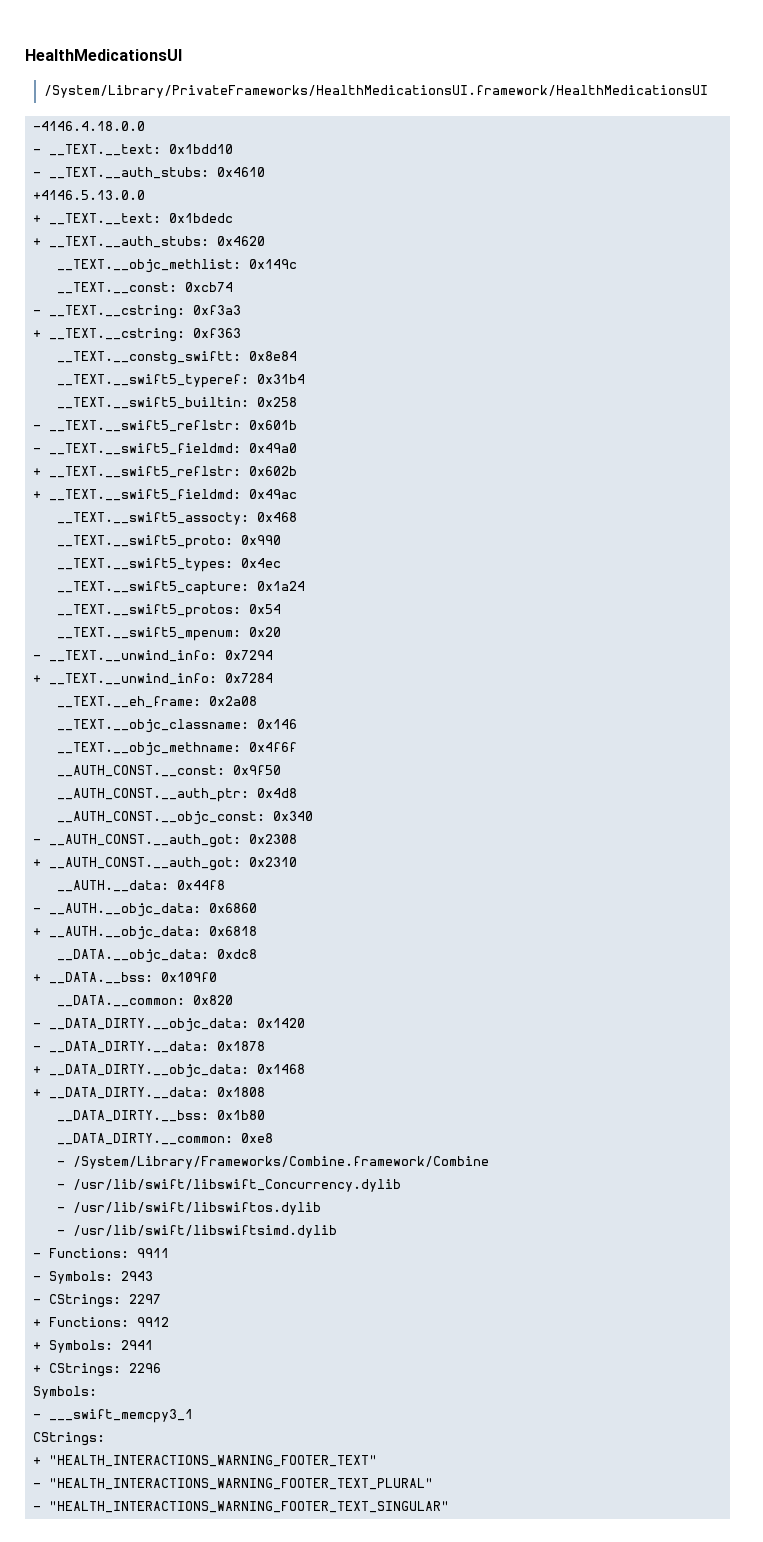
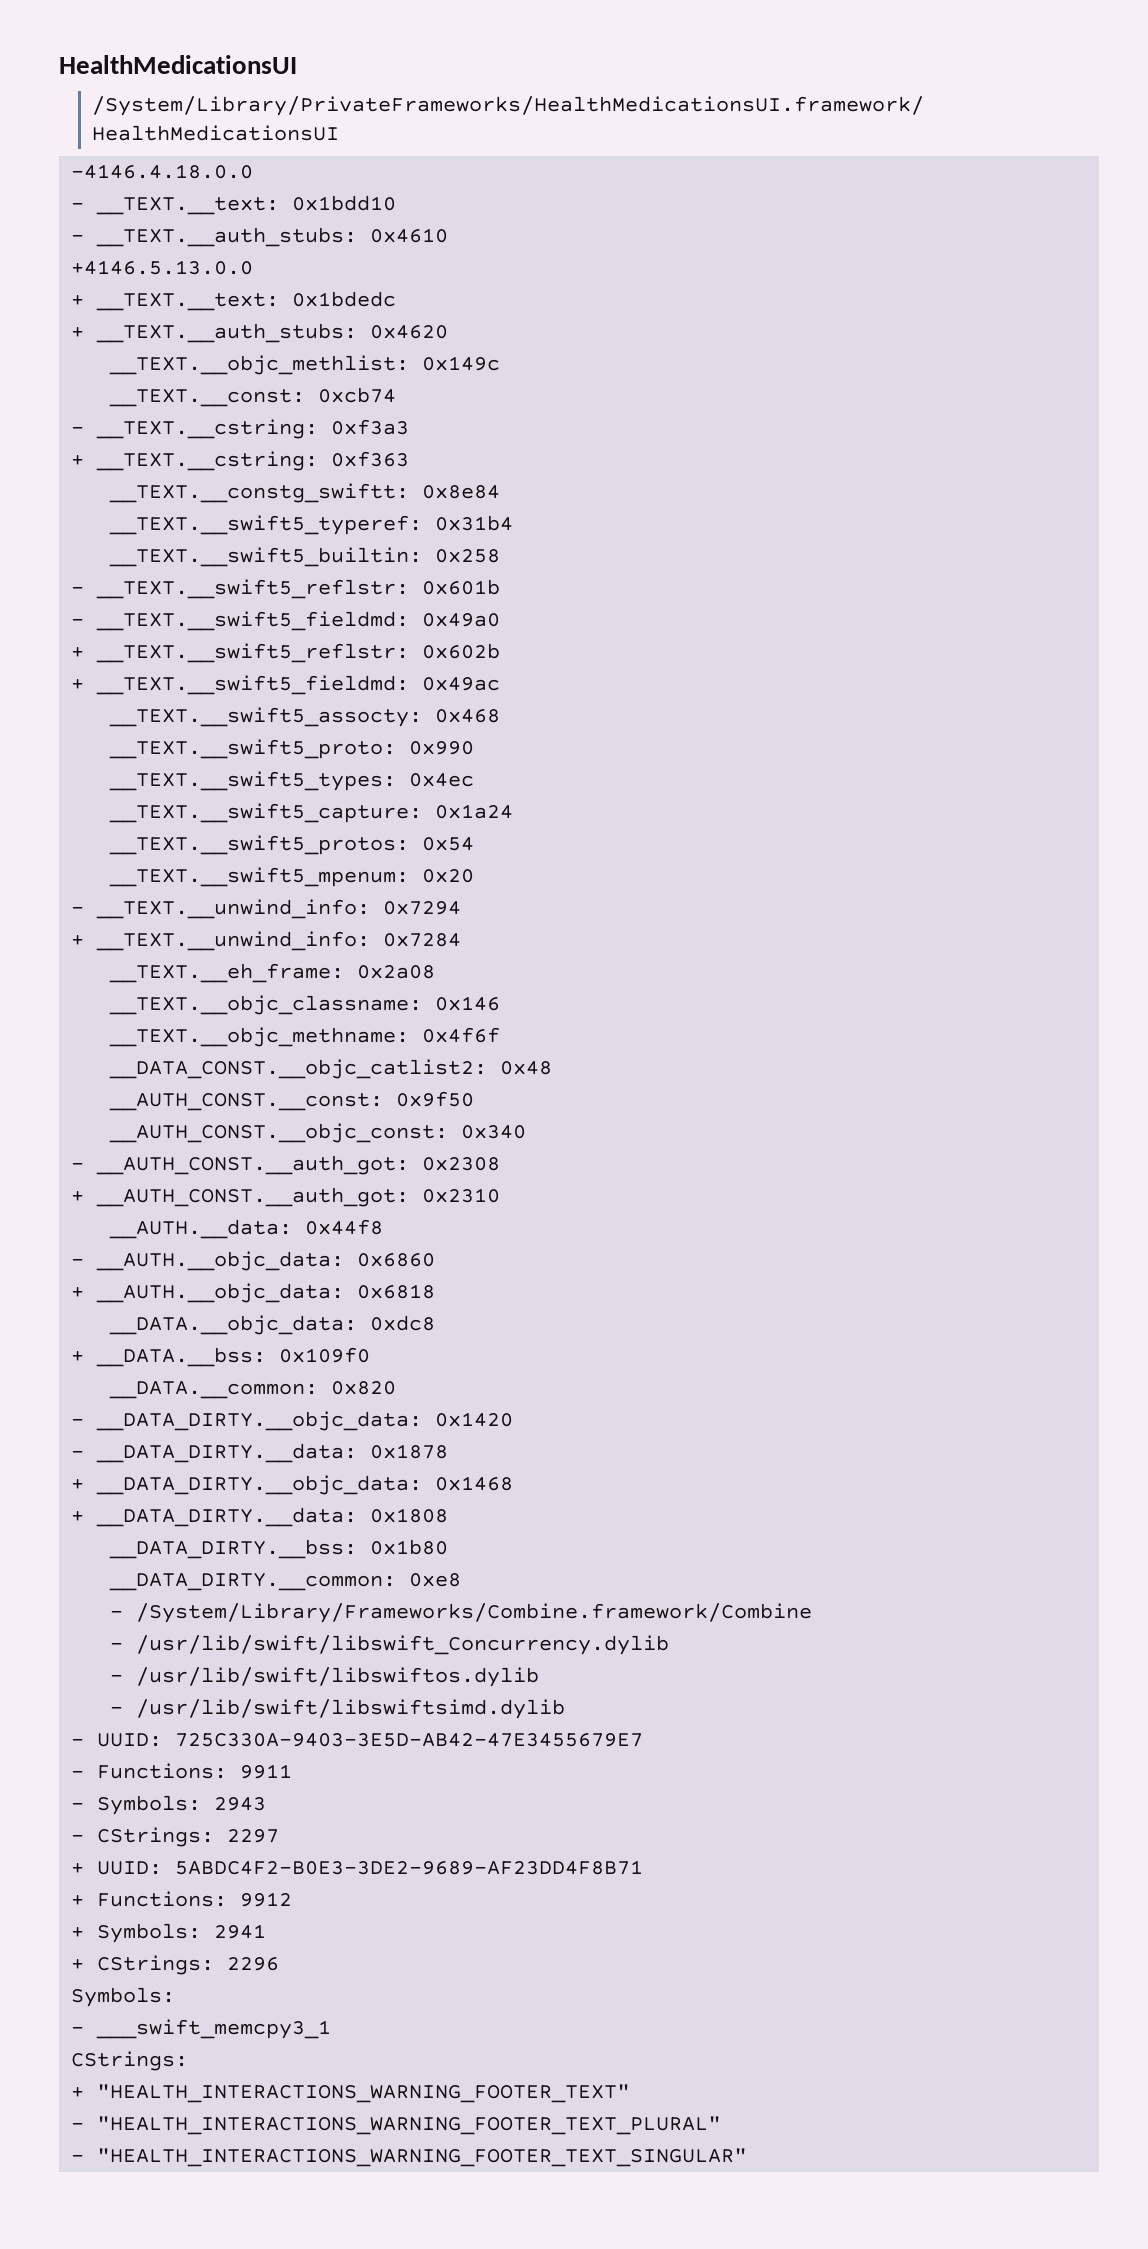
(298, 747) none -> [109,1059,552,1079] // __DATA_CONST.__objc_catlist2: 0x48
[57,788,298,802] // __AUTH_CONST.__auth_ptr: 0x4d8 -> (474, 1099) none
(338, 1231) none -> [71,1733,643,1747] // - UUID: 725C330A-9403-3E5D-AB42-47E3455679E7
(162, 1299) none -> [71,1860,643,1875] // + UUID: 5ABDC4F2-B0E3-3DE2-9689-AF23DD4F8B71

